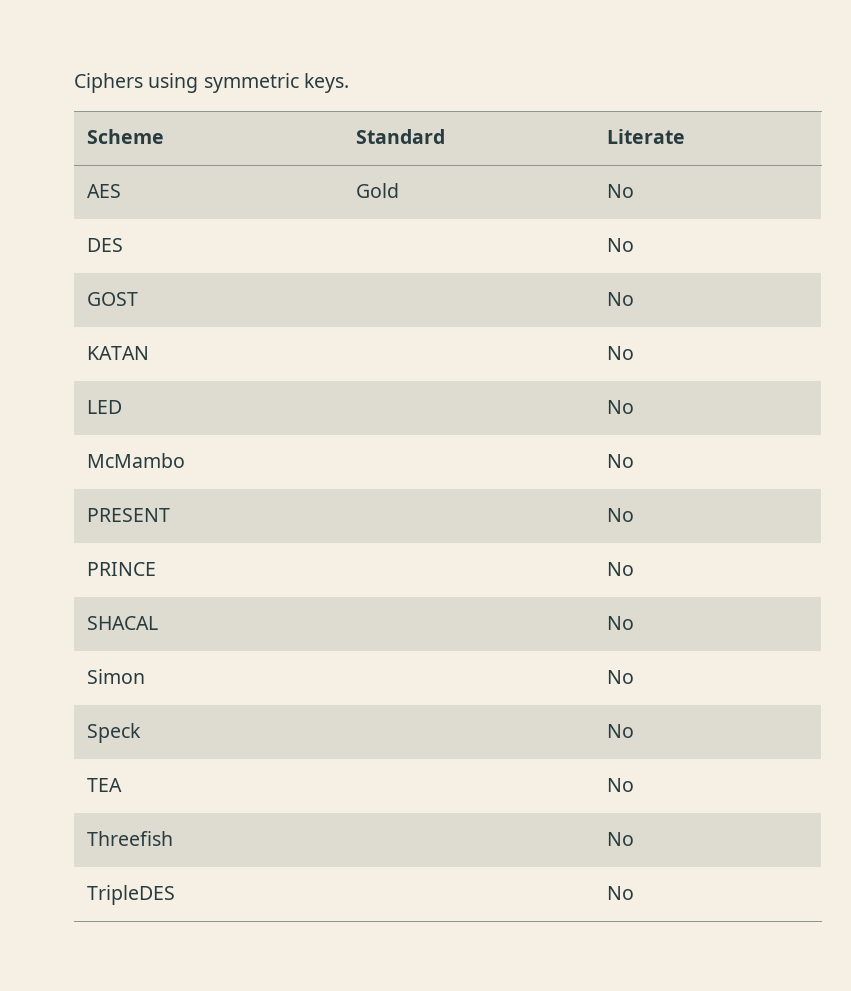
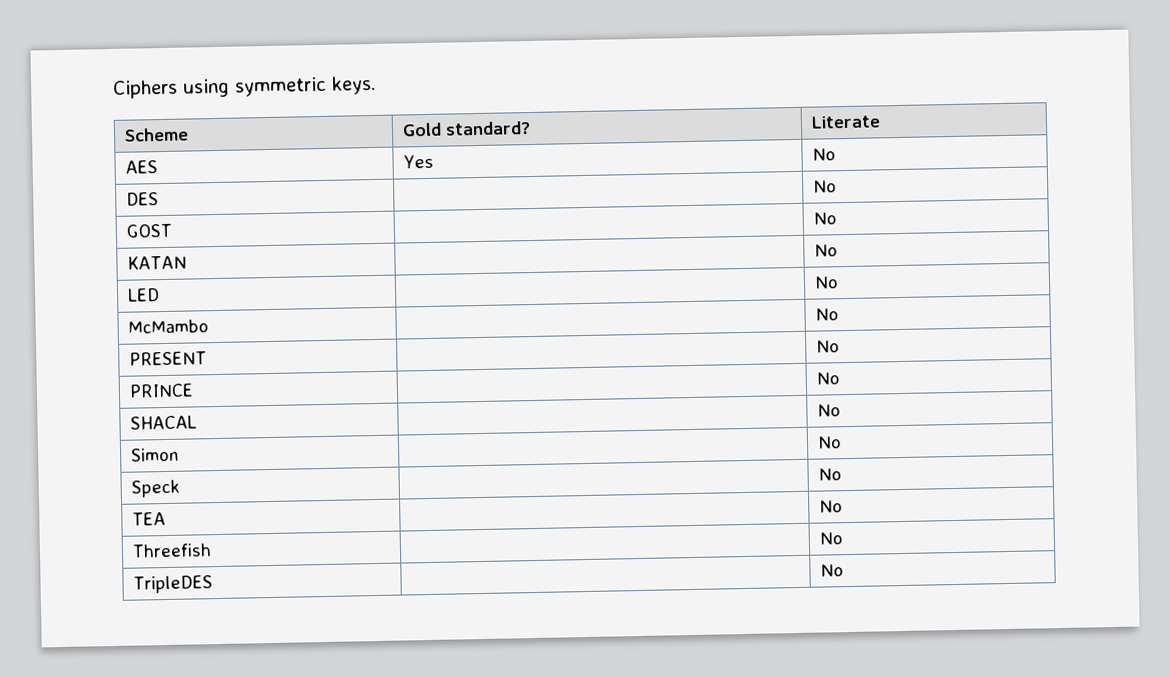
[355,129,445,144] Standard -> [401,121,531,137] Gold standard?
[355,183,399,198] Gold -> [402,154,434,169] Yes

